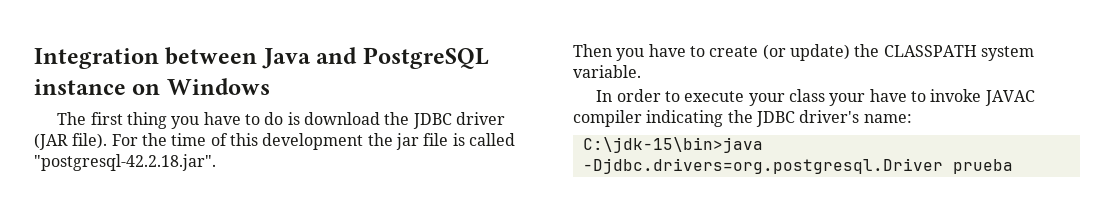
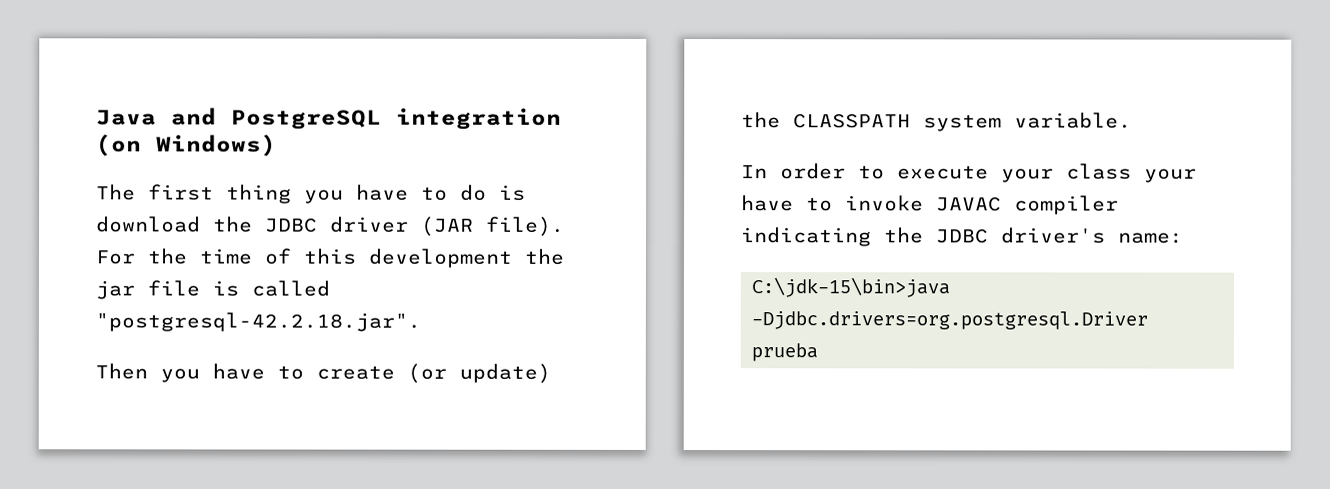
[34,47,258,69] Integration between -> (96, 117) none
[34,78,270,95] instance on Windows -> [396,107,562,130] [96,134,277,157] integration (on Windows)

